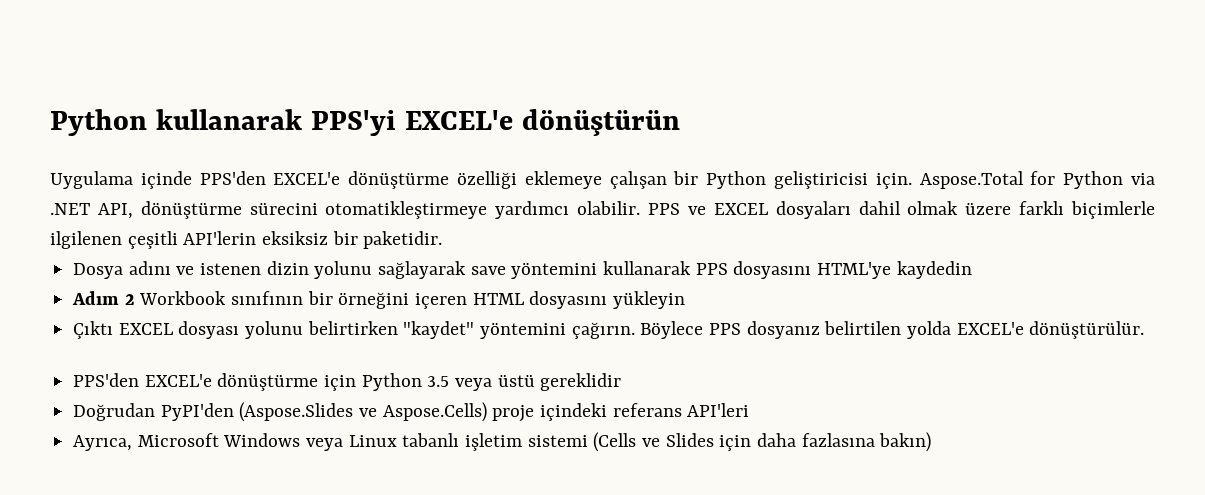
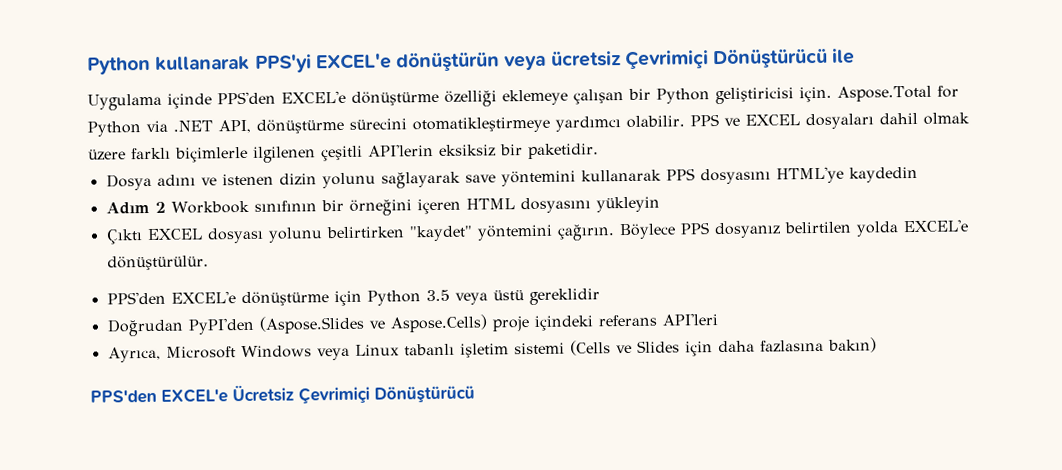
(680, 122) none -> [504,48,856,71] veya ücretsiz Çevrimiçi Dönüştürücü ile
(932, 442) none -> [90,384,475,404] // PPS'den EXCEL'e Ücretsiz Çevrimiçi Dönüştürücü

